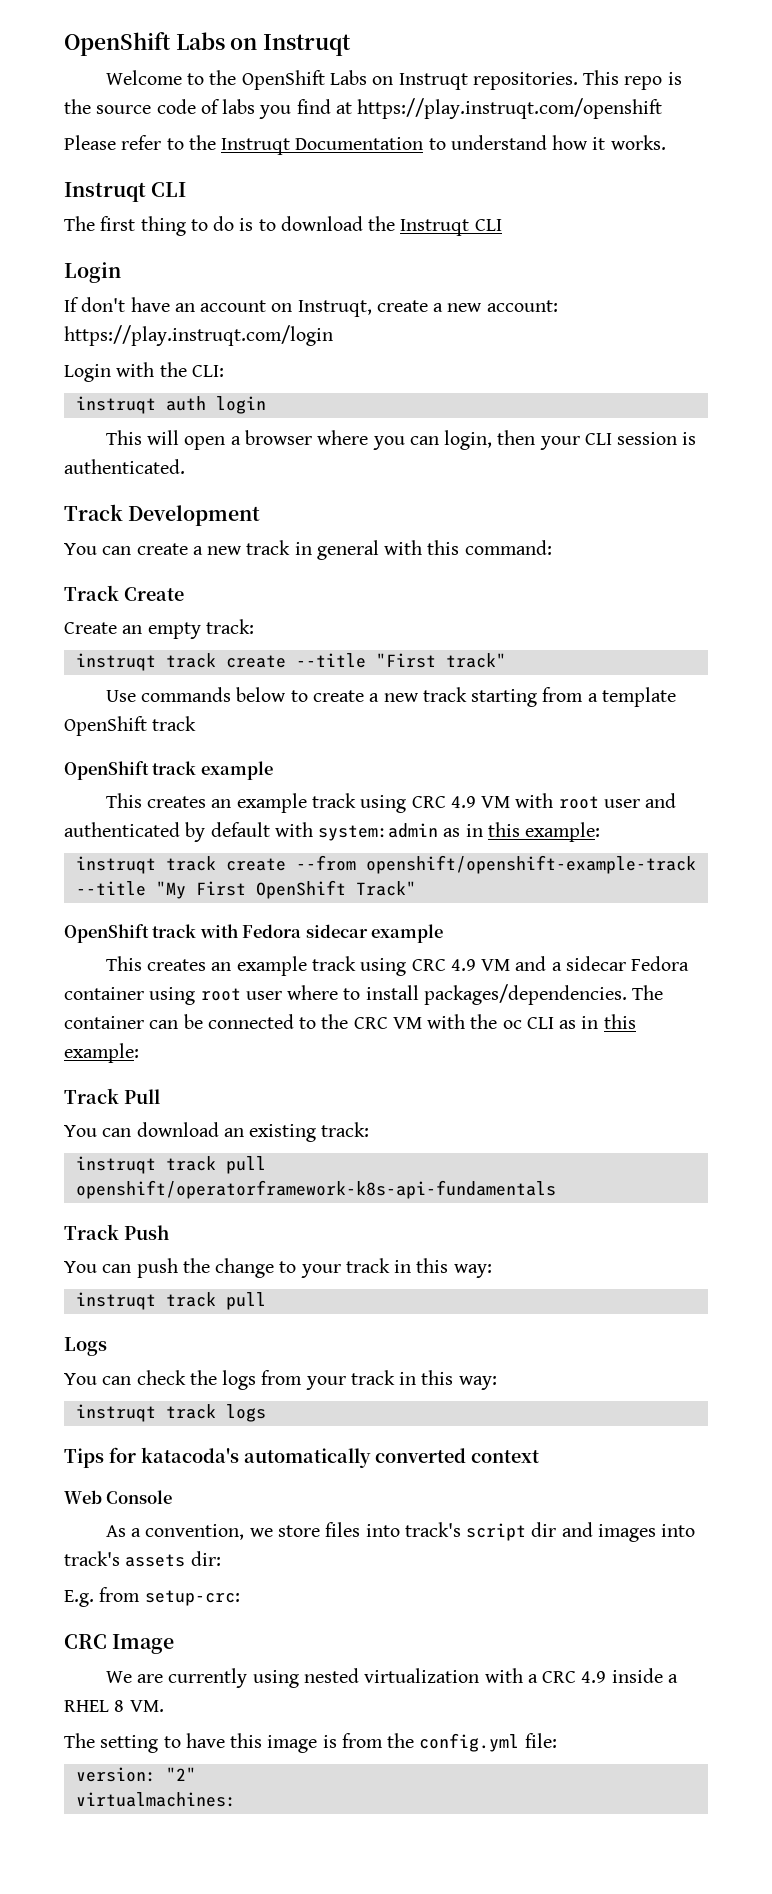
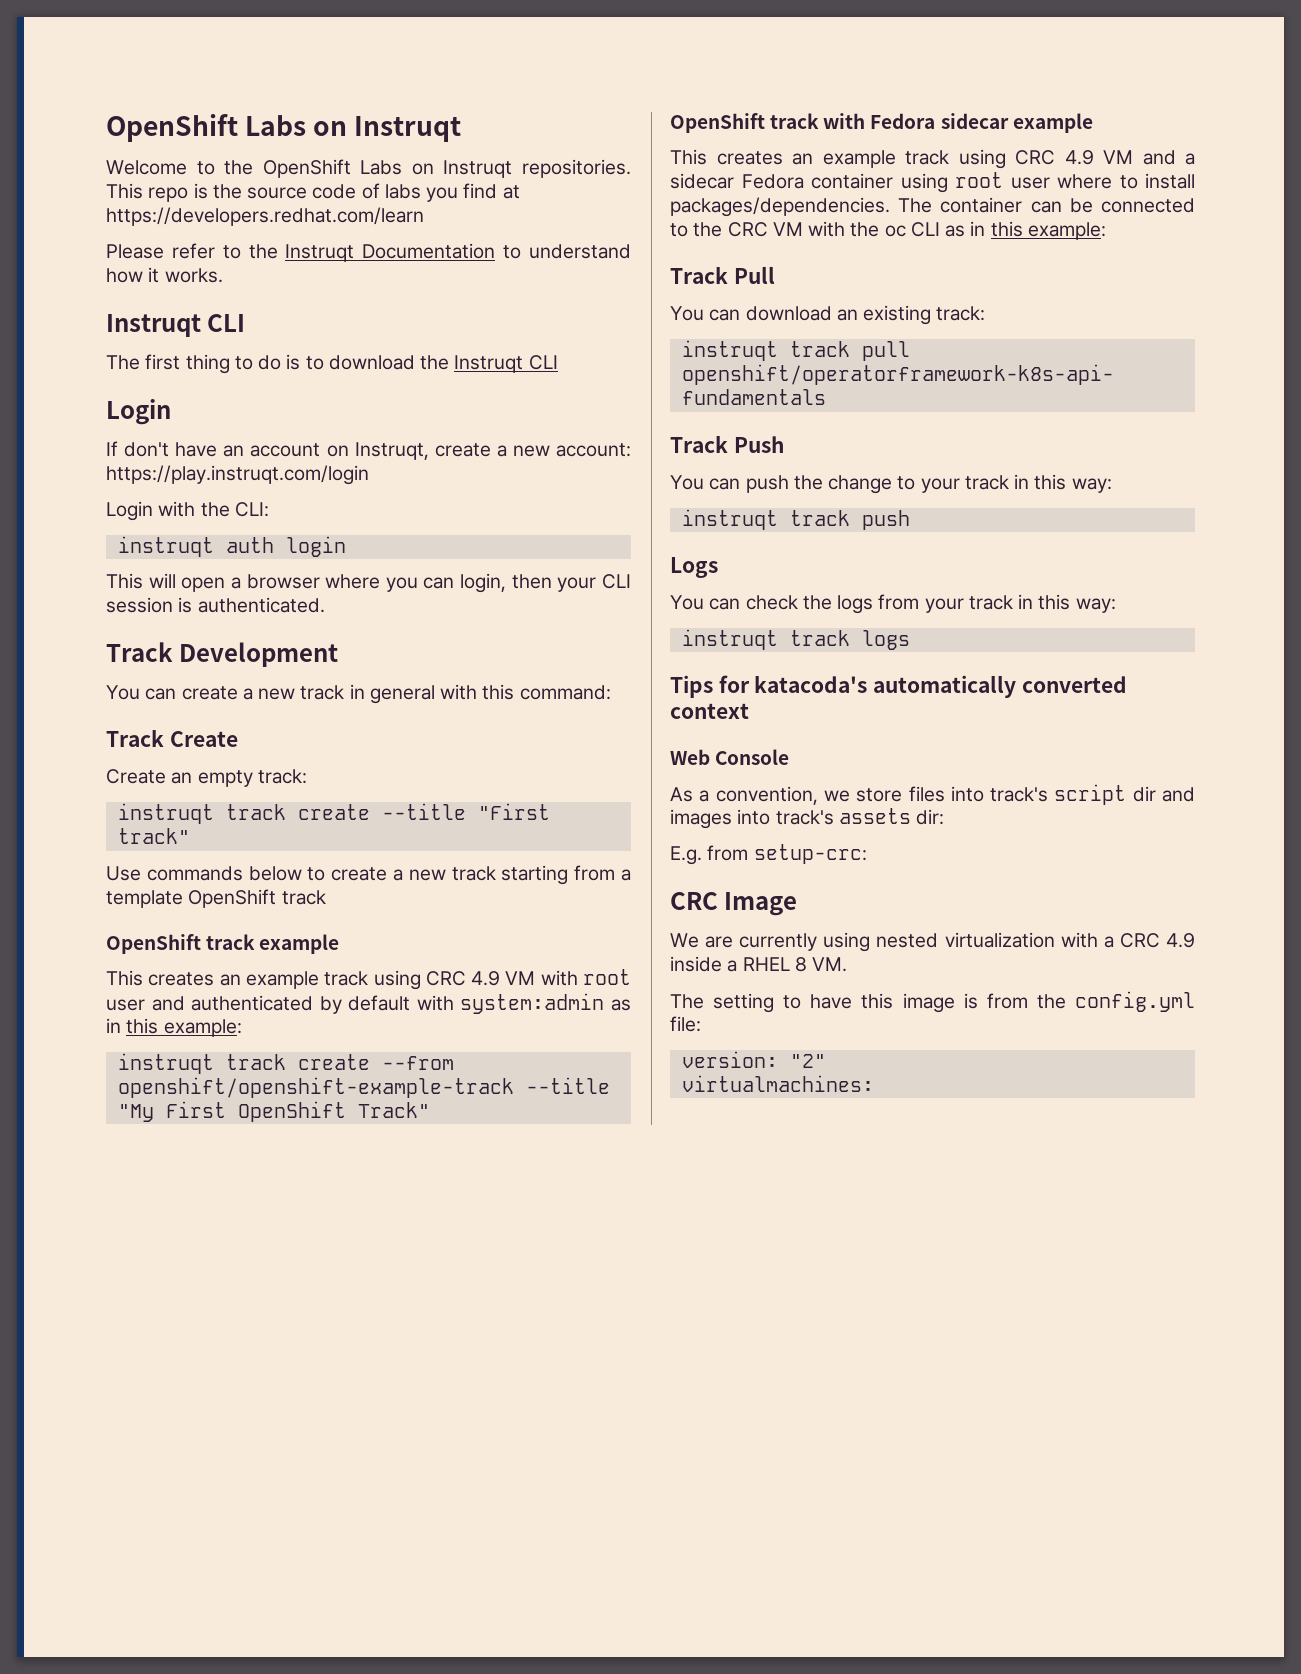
[357,98,663,119] https://play.instruqt.com/openshift -> [106,207,424,226] https://developers.redhat.com/learn
[225,1292,266,1310] pull -> [861,510,910,530] push

